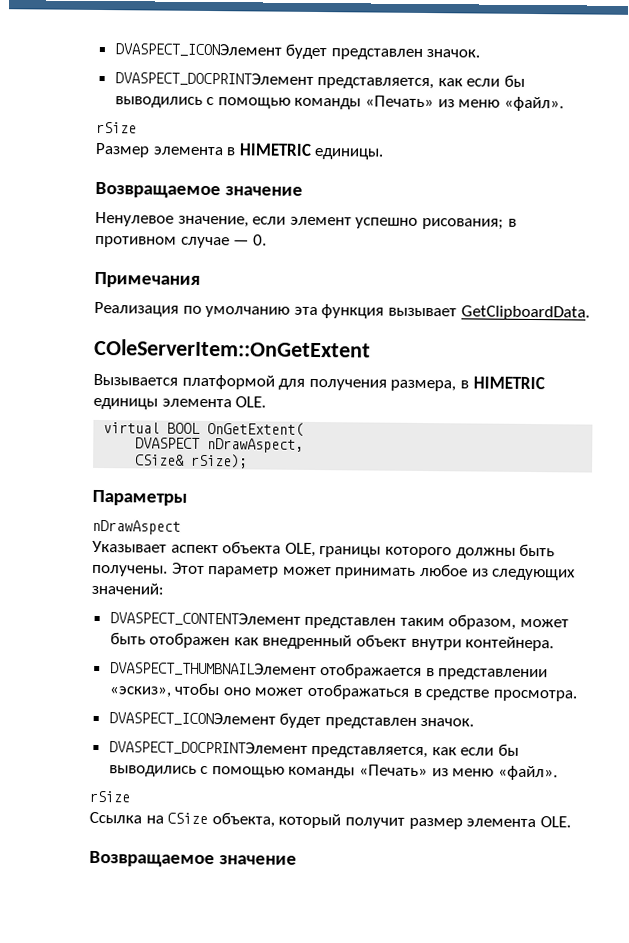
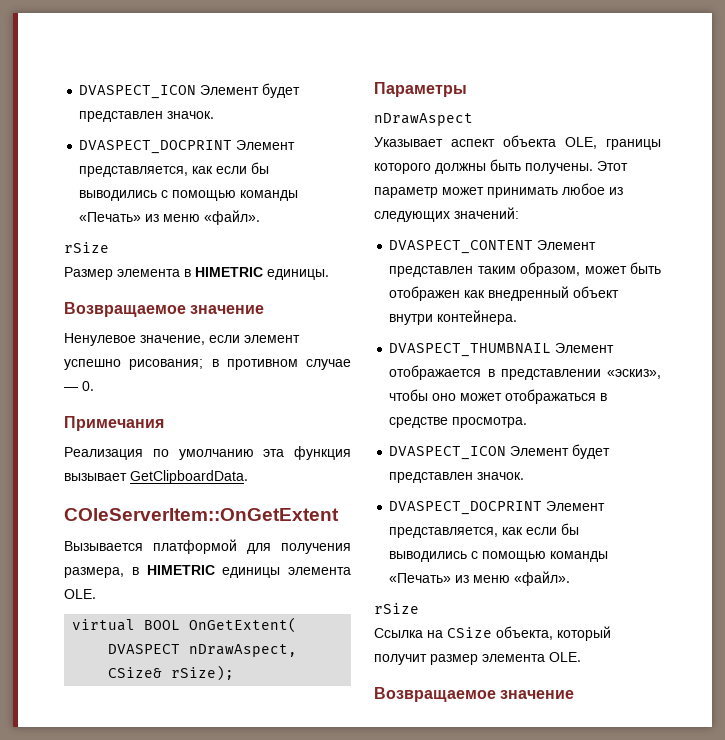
[114,43,481,60] [114,72,314,86] DVASPECT_ICONЭлемент будет представлен значок. // DVASPECT_DOCPRINTЭлемент -> [79,83,301,99] [79,111,215,122] [79,140,296,154] DVASPECT_ICON Элемент будет представлен значок. // DVASPECT_DOCPRINT Элемент
[109,612,301,626] DVASPECT_CONTENTЭлемент -> [389,240,597,254] DVASPECT_CONTENT Элемент
[109,662,317,677] DVASPECT_THUMBNAILЭлемент -> [389,343,615,357] DVASPECT_THUMBNAIL Элемент
[108,712,475,729] [108,741,308,755] DVASPECT_ICONЭлемент будет представлен значок. // DVASPECT_DOCPRINTЭлемент -> [389,444,611,460] [389,472,525,483] [389,501,606,515] DVASPECT_ICON Элемент будет представлен значок. // DVASPECT_DOCPRINT Элемент

